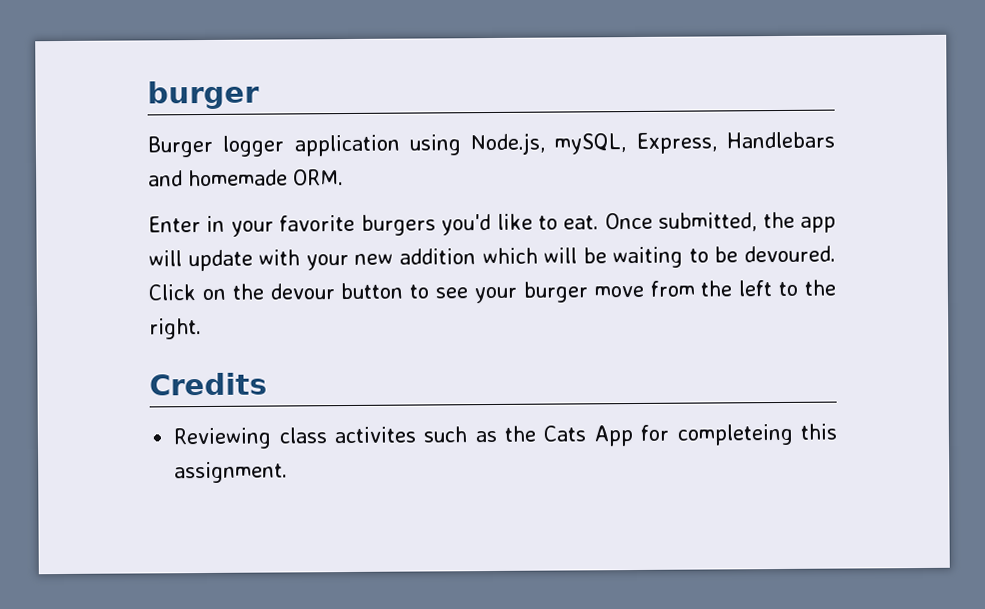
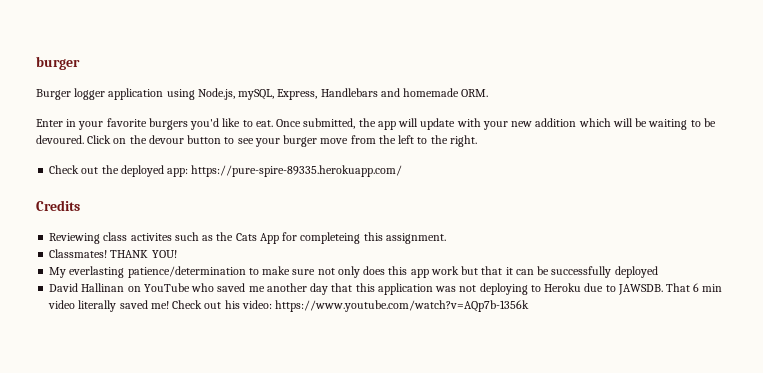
(202, 329) none -> [49,165,403,177] // Check out the deployed app: https://pure-spire-89335.herokuapp.com/
(289, 472) none -> [49,249,177,258] [49,266,658,278] [49,283,723,295] [48,300,530,312] // Classmates! THANK YOU! // My everlasting patience/determination to make sure not only does this app work but that it can be successfully deployed // David Hallinan on YouTube who saved me another day that this application was not deploying to Heroku due to JAWSDB. That 6 min video literally saved me! Check out his video: https://www.youtube.com/watch?v=AQp7b-1356k

